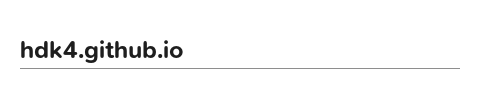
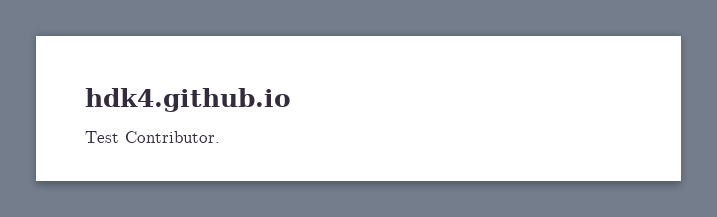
(184, 51) none -> [85,131,220,143] // Test Contributor.

